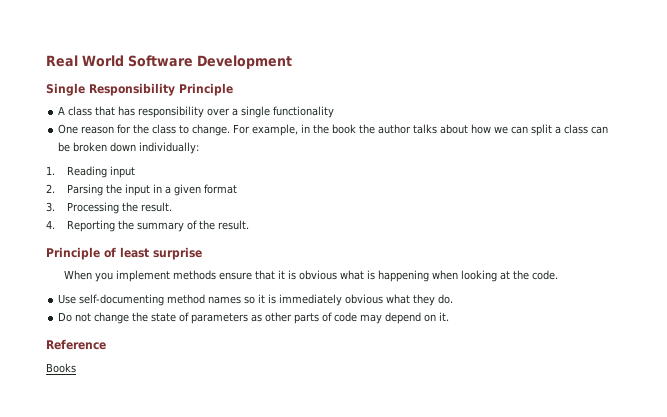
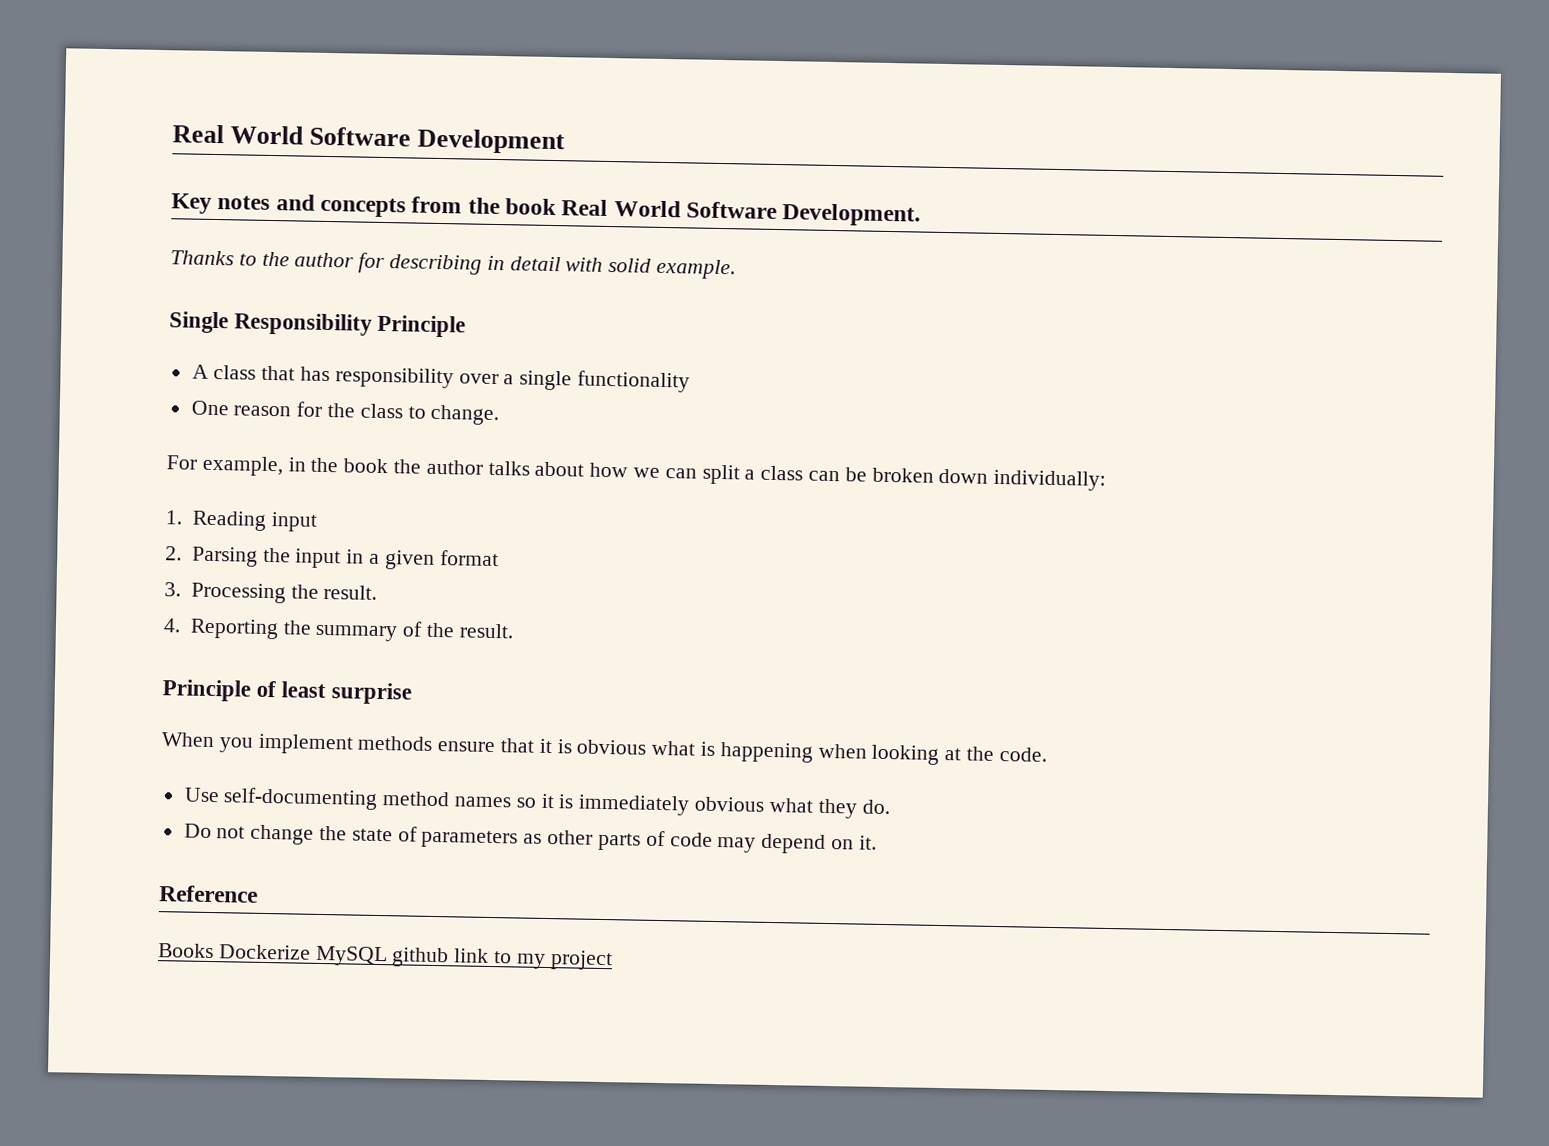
(292, 62) none -> [171,193,922,227] [170,250,737,280] // Key notes and concepts from the book Real World Software Development. // Thanks to the author for describing in detail with solid example.
(231, 130) none -> (500, 415) //
(76, 368) none -> [218,944,613,971] Dockerize MySQL github link to my project

